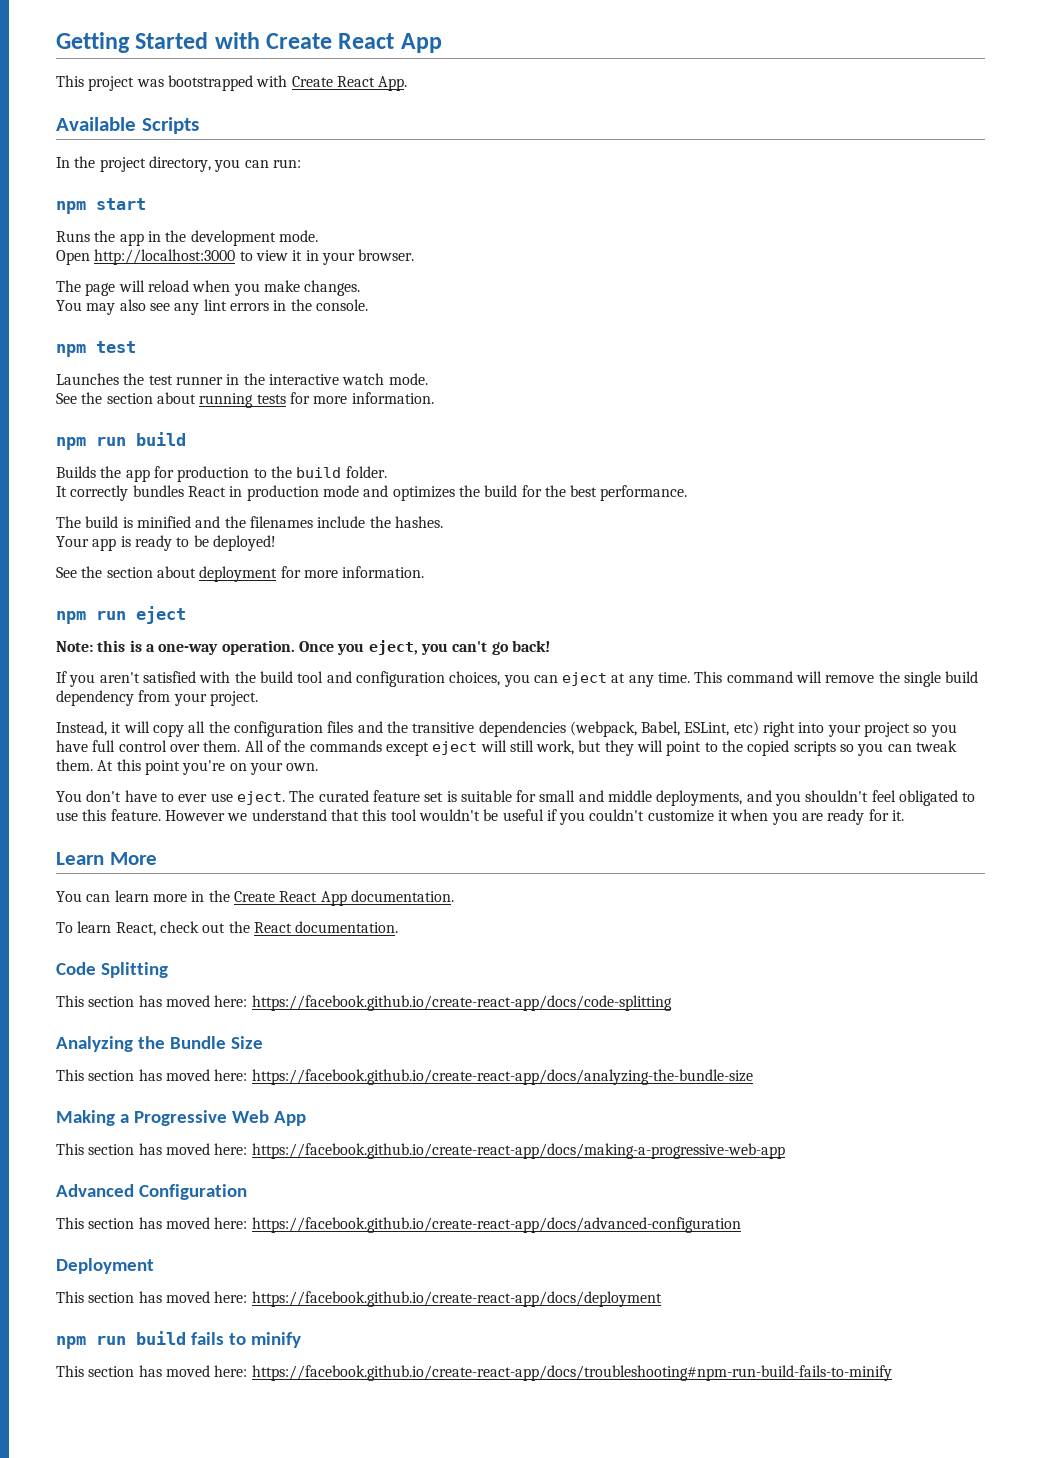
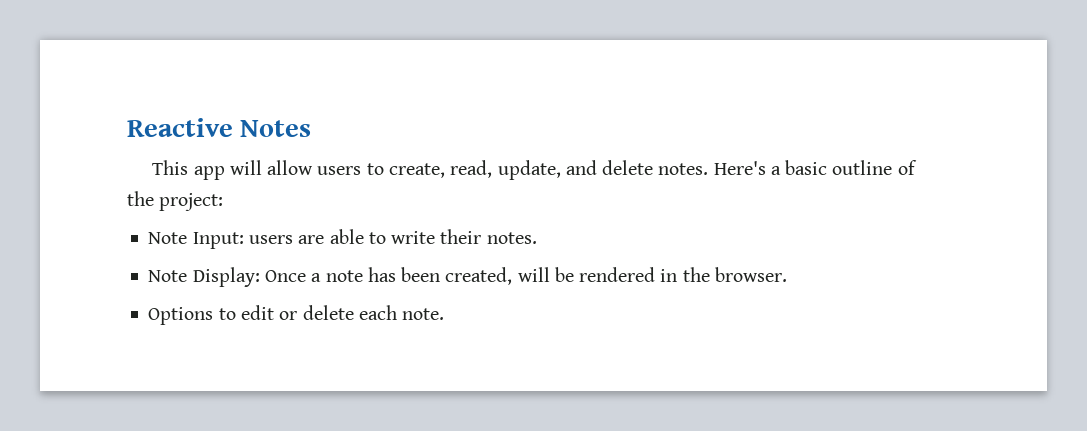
[56,32,442,53] [56,75,408,91] [56,117,199,134] [56,156,301,172] [56,198,146,214] [56,230,318,246] [56,249,415,265] [56,280,361,296] [56,299,368,315] [56,341,136,357] [56,373,428,385] [56,392,434,408] [56,432,186,450] [56,466,387,482] [56,485,688,501] [56,516,443,528] [56,535,276,551] [56,566,425,582] [56,606,186,624] [56,640,550,655] [56,671,979,687] [56,690,258,706] [56,721,957,737] [56,740,958,756] [56,759,319,775] [56,790,976,806] [56,809,905,825] [56,852,157,865] [56,890,454,906] [56,921,399,936] [56,962,168,978] [56,995,672,1011] [56,1036,263,1052] [56,1069,753,1085] [56,1110,306,1126] [56,1143,785,1159] [56,1184,247,1200] [56,1217,741,1233] [56,1258,154,1274] [56,1291,662,1307] [56,1331,301,1349] [56,1365,892,1381] Getting Started with Create React App // This project was bootstrapped with Create React App. // Available Scripts // In the project directory, you can run: // npm start // Runs the app in the development mode. // Open http://localhost:3000 to view it in your browser. // The page will reload when you make changes. // You may also see any lint errors in the console. // npm test // Launches the test runner in the interactive watch mode. // See the section about running tests for more information. // npm run build // Builds the app for production to the build folder. // It correctly bundles React in production mode and optimizes the build for the best performance. // The build is minified and the filenames include the hashes. // Your app is ready to be deployed! // See the section about deployment for more information. // npm run eject // Note: this is a one-way operation. Once you eject, you can't go back! // If you aren't satisfied with the build tool and configuration choices, you can eject at any time. This command will remove the single build dependency from your project. // Instead, it will copy all the configuration files and the transitive dependencies (webpack, Babel, ESLint, etc) right into your project so you have full control over them. All of the commands except eject will still work, but they will point to the copied scripts so you can tweak them. At this point you're on your own. // You don't have to ever use eject. The curated feature set is suitable for small and middle deployments, and you shouldn't feel obligated to use this feature. However we understand that this tool wouldn't be useful if you couldn't customize it when you are ready for it. // Learn More // You can learn more in the Create React App documentation. // To learn React, check out the React documentation. // Code Splitting // This section has moved here: https://facebook.github.io/create-react-app/docs/code-splitting // Analyzing the Bundle Size // This section has moved here: https://facebook.github.io/create-react-app/docs/analyzing-the-bundle-size // Making a Progressive Web App // This section has moved here: https://facebook.github.io/create-react-app/docs/making-a-progressive-web-app // Advanced Configuration // This section has moved here: https://facebook.github.io/create-react-app/docs/advanced-configuration // Deployment // This section has moved here: https://facebook.github.io/create-react-app/docs/deployment // npm run build fails to minify // This section has moved here: https://facebook.github.io/create-react-app/docs/troubleshooting#npm-run-build-fails-to-minify -> [127,118,312,137] [152,160,917,180] [127,191,224,211] [148,229,537,249] [148,267,787,287] [148,305,445,325] Reactive Notes // This app will allow users to create, read, update, and delete notes. Here's a basic outline of the project: // Note Input: users are able to write their notes. // Note Display: Once a note has been created, will be rendered in the browser. // Options to edit or delete each note.

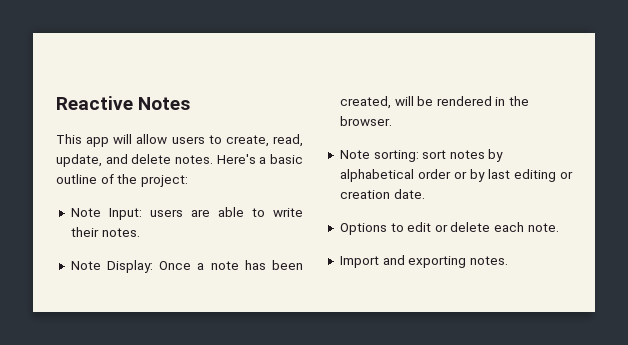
(787, 274) none -> [339,149,504,162] [339,169,573,182] [339,189,425,199] // Note sorting: sort notes by alphabetical order or by last editing or creation date.
(445, 314) none -> [339,255,508,268] // Import and exporting notes.

